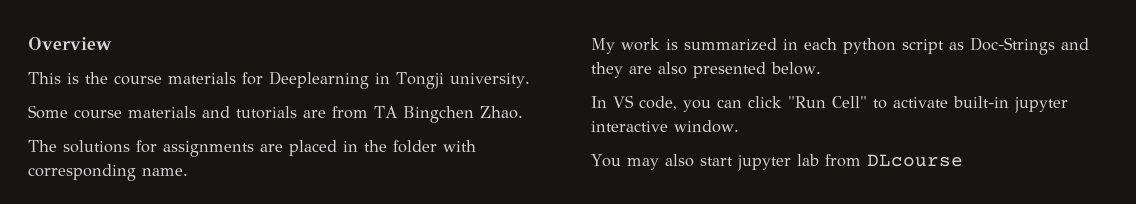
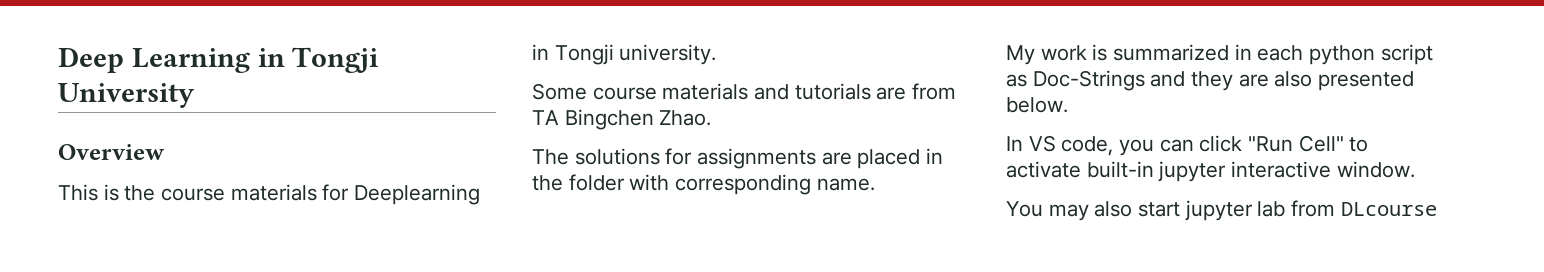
(28, 43) none -> [58,47,379,73] [58,83,195,108] Deep Learning in Tongji University //

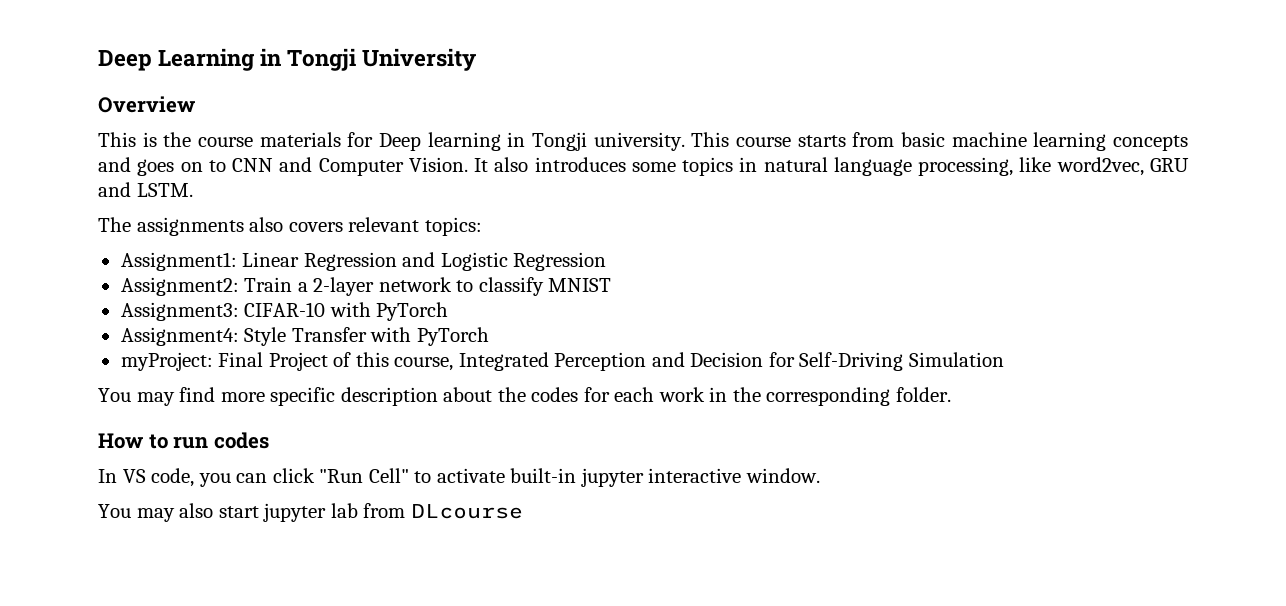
[354,184,481,205] Deeplearning -> [379,132,501,151] Deep learning
[532,83,957,100] [532,109,712,130] [532,148,944,169] [532,174,875,195] [1006,44,1433,65] [1006,70,1415,91] [1006,97,1068,113] // Some course materials and tutorials are from TA Bingchen Zhao. // The solutions for assignments are placed in the folder with corresponding name. // My work is summarized in each python script as Doc-Strings and they are also presented below. -> [691,132,1188,151] [98,157,1190,176] [98,182,193,197] [98,217,482,236] [120,252,607,271] [120,277,612,296] [120,302,449,321] [120,327,489,346] [120,352,1004,371] [98,387,952,406] [98,432,269,449] This course starts from basic machine learning concepts and goes on to CNN and Computer Vision. It also introduces some topics in natural language processing, like word2vec, GRU and LSTM. // The assignments also covers relevant topics: // Assignment1: Linear Regression and Logistic Regression // Assignment2: Train a 2-layer network to classify MNIST // Assignment3: CIFAR-10 with PyTorch // Assignment4: Style Transfer with PyTorch // myProject: Final Project of this course, Integrated Perception and Decision for Self-Driving Simulation // You may find more specific description about the codes for each work in the corresponding folder. // How to run codes

